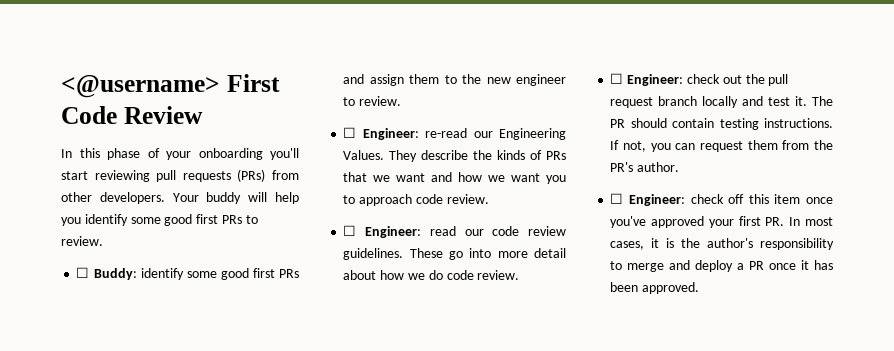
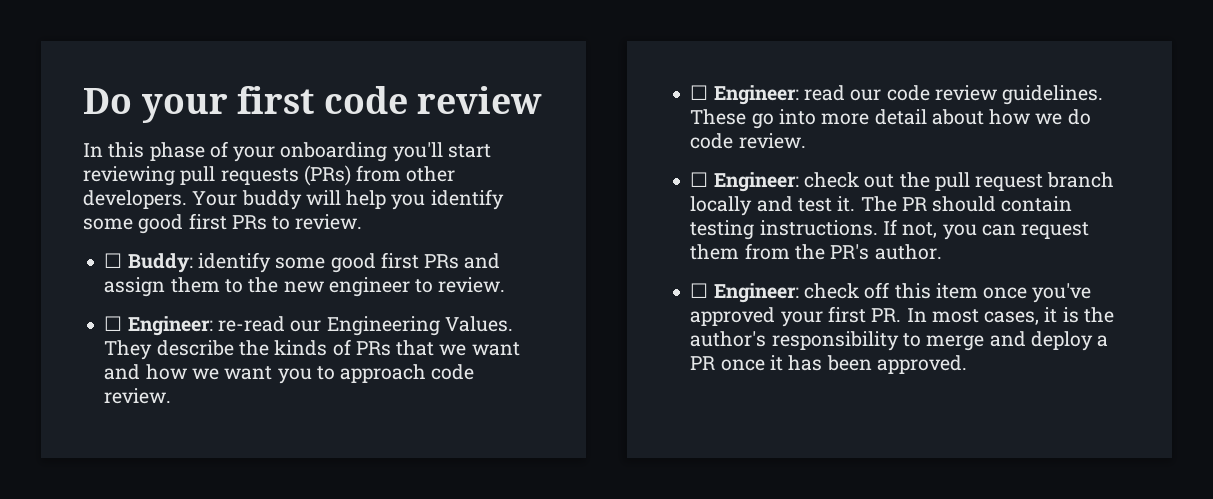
[61,74,280,98] [61,106,203,124] <@username> First Code Review -> [83,86,543,123] Do your first code review

